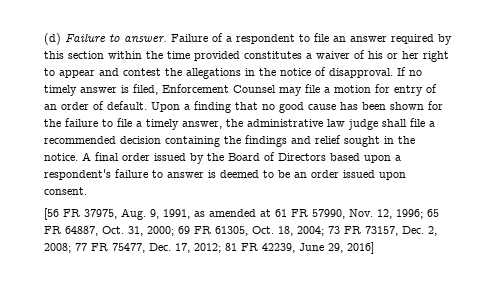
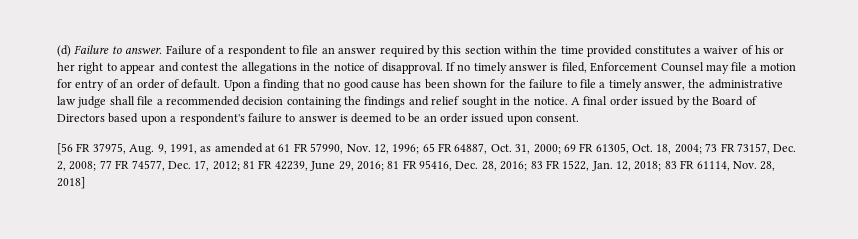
[112,243,145,253] 75477, -> [131,160,165,171] 74577,
[347,242,374,254] 2016] -> [356,160,776,171] [57,177,85,189] 2016; 81 FR 95416, Dec. 28, 2016; 83 FR 1522, Jan. 12, 2018; 83 FR 61114, Nov. 28, 2018]

